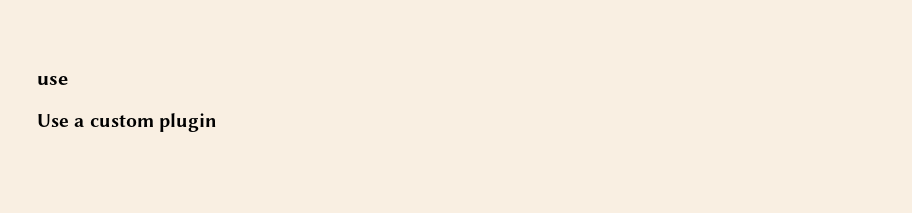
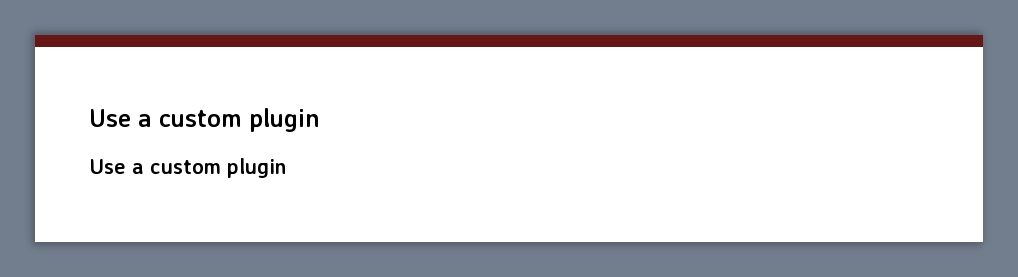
[37,76,68,85] use -> [89,108,320,132] Use a custom plugin

